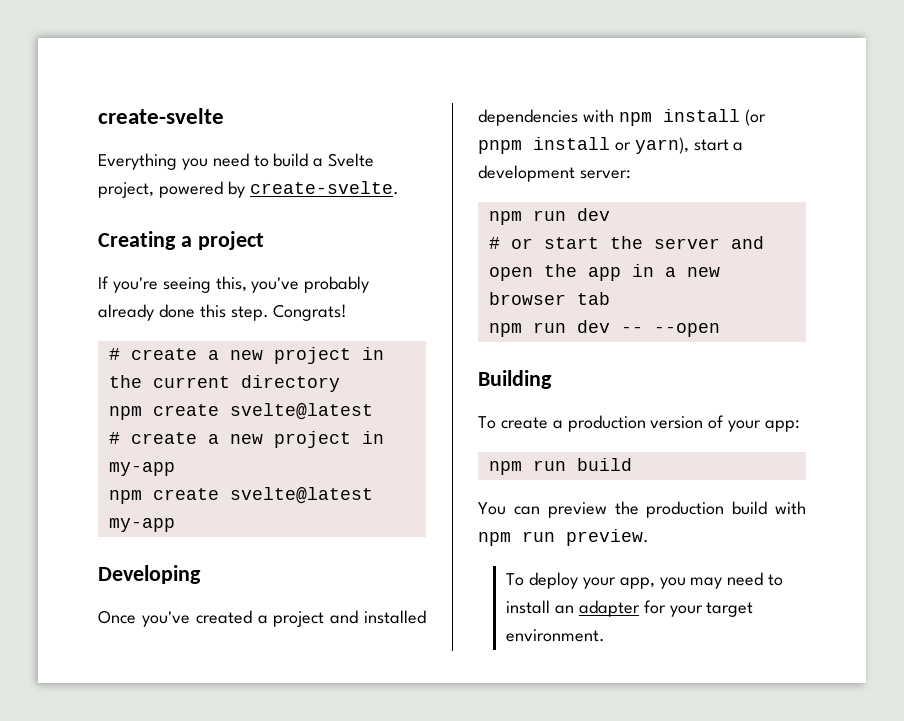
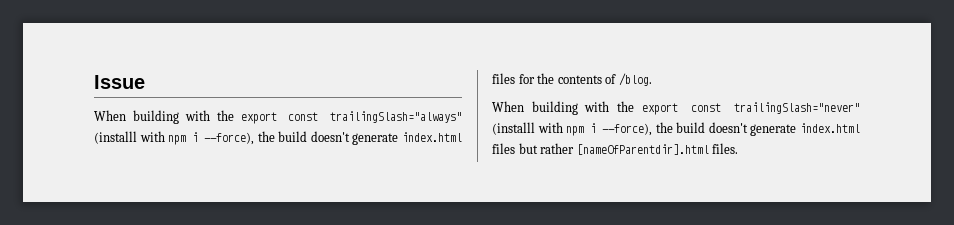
[98,108,224,124] [98,153,375,170] [98,181,399,198] [98,231,264,250] [98,276,370,293] [98,304,348,321] [108,347,384,364] [108,375,340,392] [108,403,373,420] [108,431,384,448] [108,462,175,476] [108,487,373,504] [108,518,175,532] [98,565,201,584] [98,610,427,627] [478,109,766,126] [478,137,744,154] [478,165,631,182] [488,208,610,225] [488,236,764,249] [488,264,720,281] [488,292,610,305] [488,320,720,337] [478,370,552,389] [478,415,801,432] [488,458,632,475] [478,501,806,518] [478,529,649,546] [506,572,784,589] [506,600,754,617] [506,629,606,642] create-svelte // Everything you need to build a Svelte project, powered by create-svelte. // Creating a project // If you're seeing this, you've probably already done this step. Congrats! // # create a new project in the current directory // npm create svelte@latest // # create a new project in my-app // npm create svelte@latest my-app // Developing // Once you've created a project and installed dependencies with npm install (or pnpm install or yarn), start a development server: // npm run dev // # or start the server and open the app in a new browser tab // npm run dev -- --open // Building // To create a production version of your app: // npm run build // You can preview the production build with npm run preview. // To deploy your app, you may need to install an adapter for your target environment. -> [94,75,145,89] [94,110,462,124] [94,131,462,145] [492,73,652,86] [492,101,860,115] [492,122,860,136] [492,143,739,155] Issue // When building with the export const trailingSlash="always" (installl with npm i --force), the build doesn't generate index.html files for the contents of /blog. // When building with the export const trailingSlash="never" (installl with npm i --force), the build doesn't generate index.html files but rather [nameOfParentdir].html files.

